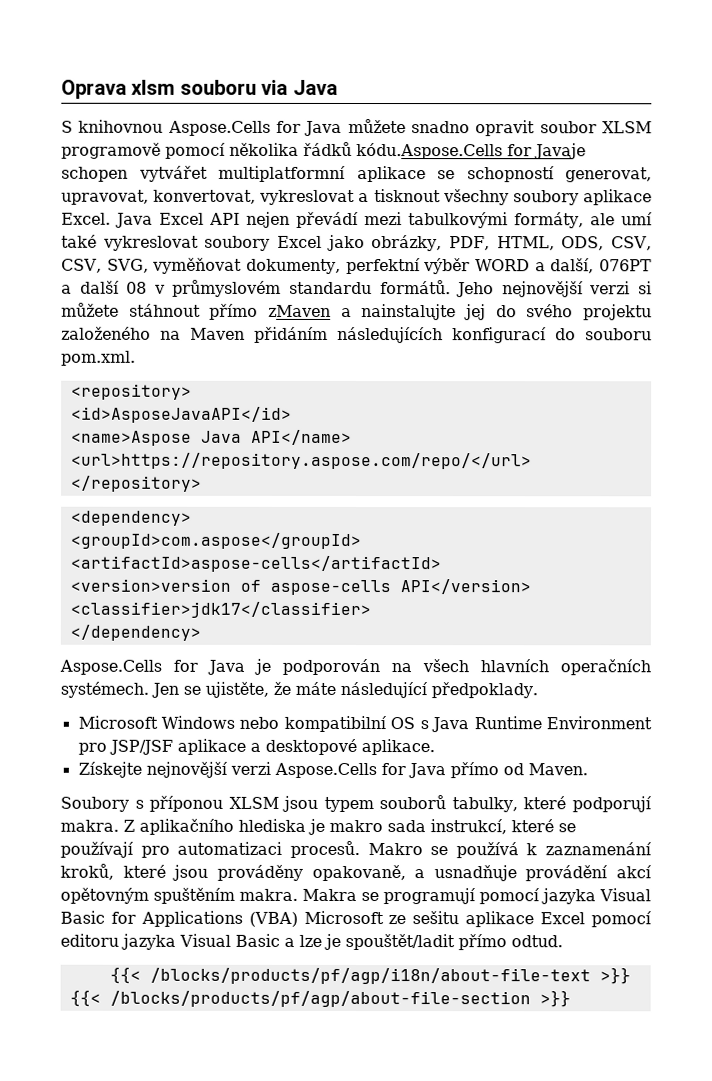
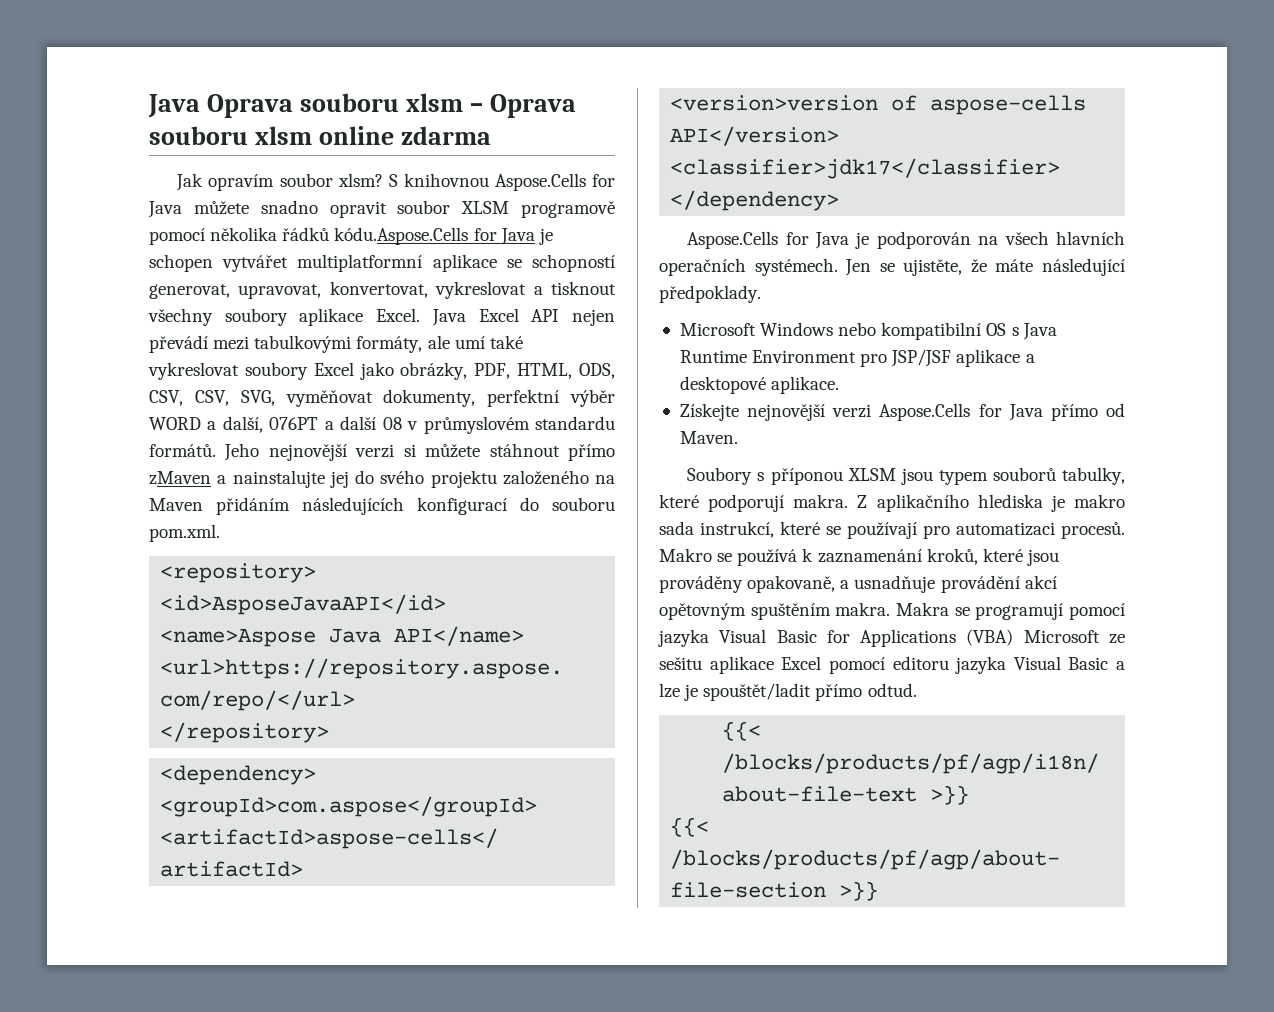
[61,79,338,99] Oprava xlsm souboru via Java // -> [148,93,577,118] [149,126,492,145] [176,173,383,191] Java Oprava souboru xlsm – Oprava souboru xlsm online zdarma // Jak opravím soubor xlsm?
[534,143,586,160] Javaje -> [500,228,553,245] Java je

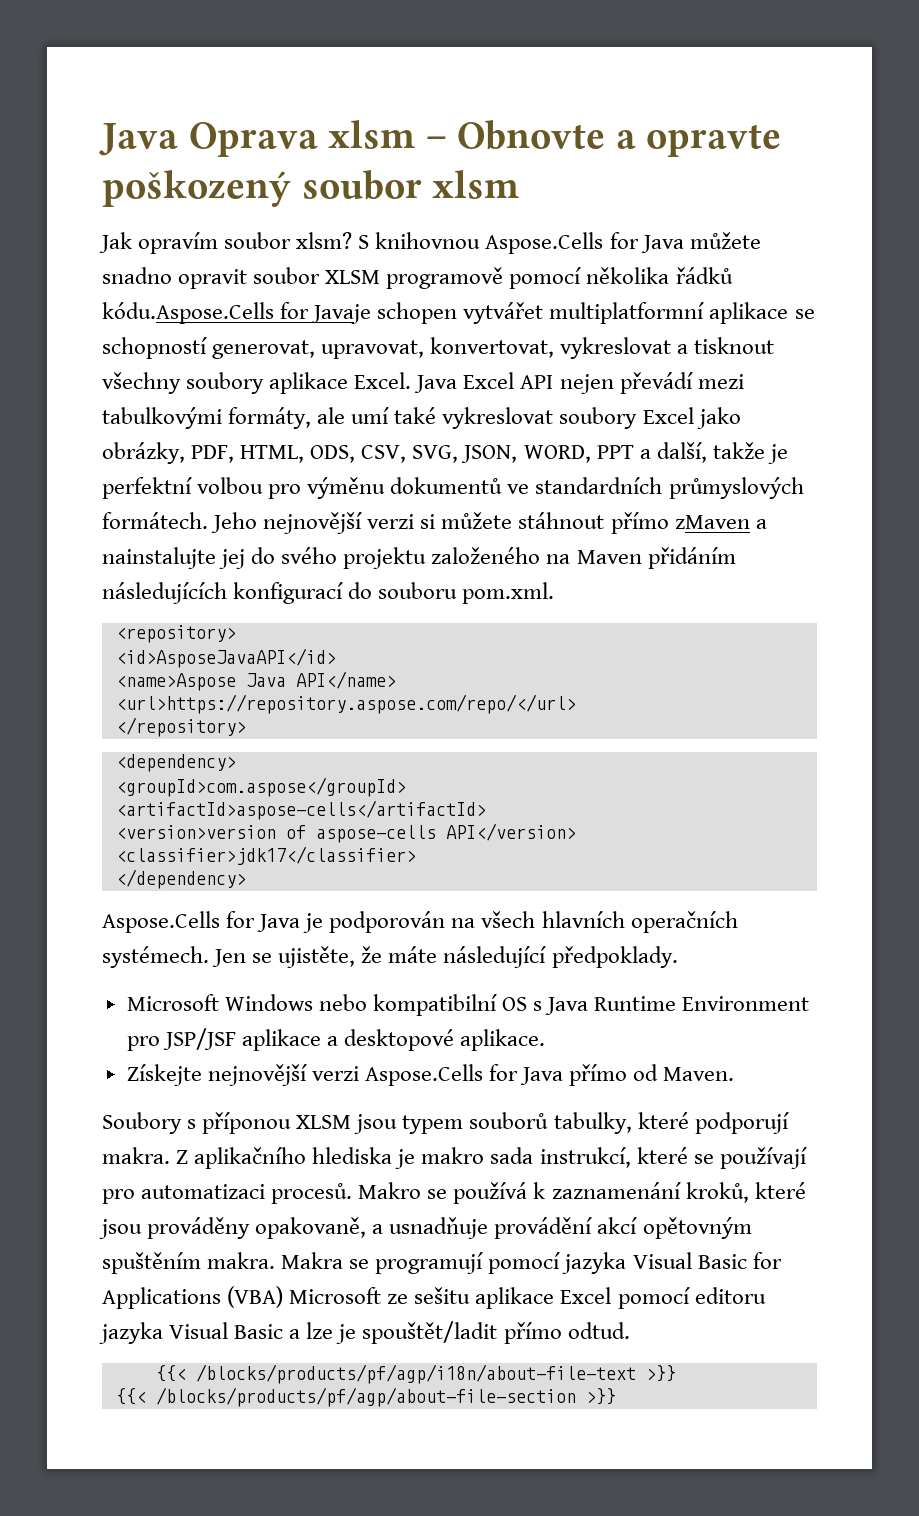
[300,93,400,112] souboru -> (318, 139) none
[490,94,577,118] [149,126,492,145] Oprava souboru xlsm online zdarma -> [457,120,782,157] [102,170,520,207] Obnovte a opravte poškozený soubor xlsm
[500,228,553,245] Java je -> [311,304,372,324] Javaje
[194,389,615,407] [149,416,615,434] [149,444,216,457] CSV, SVG, vyměňovat dokumenty, perfektní výběr WORD a další, 076PT a další 08 v průmyslovém standardu formátů. -> [412,442,788,464] [102,477,804,499] [102,512,208,529] SVG, JSON, WORD, PPT a další, takže je perfektní volbou pro výměnu dokumentů ve standardních průmyslových formátech.

